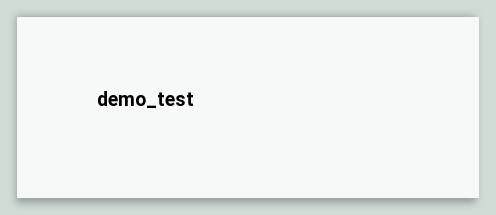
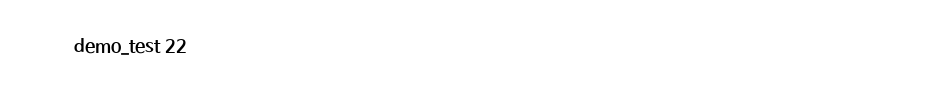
(194, 99) none -> [164,39,187,53] 22

